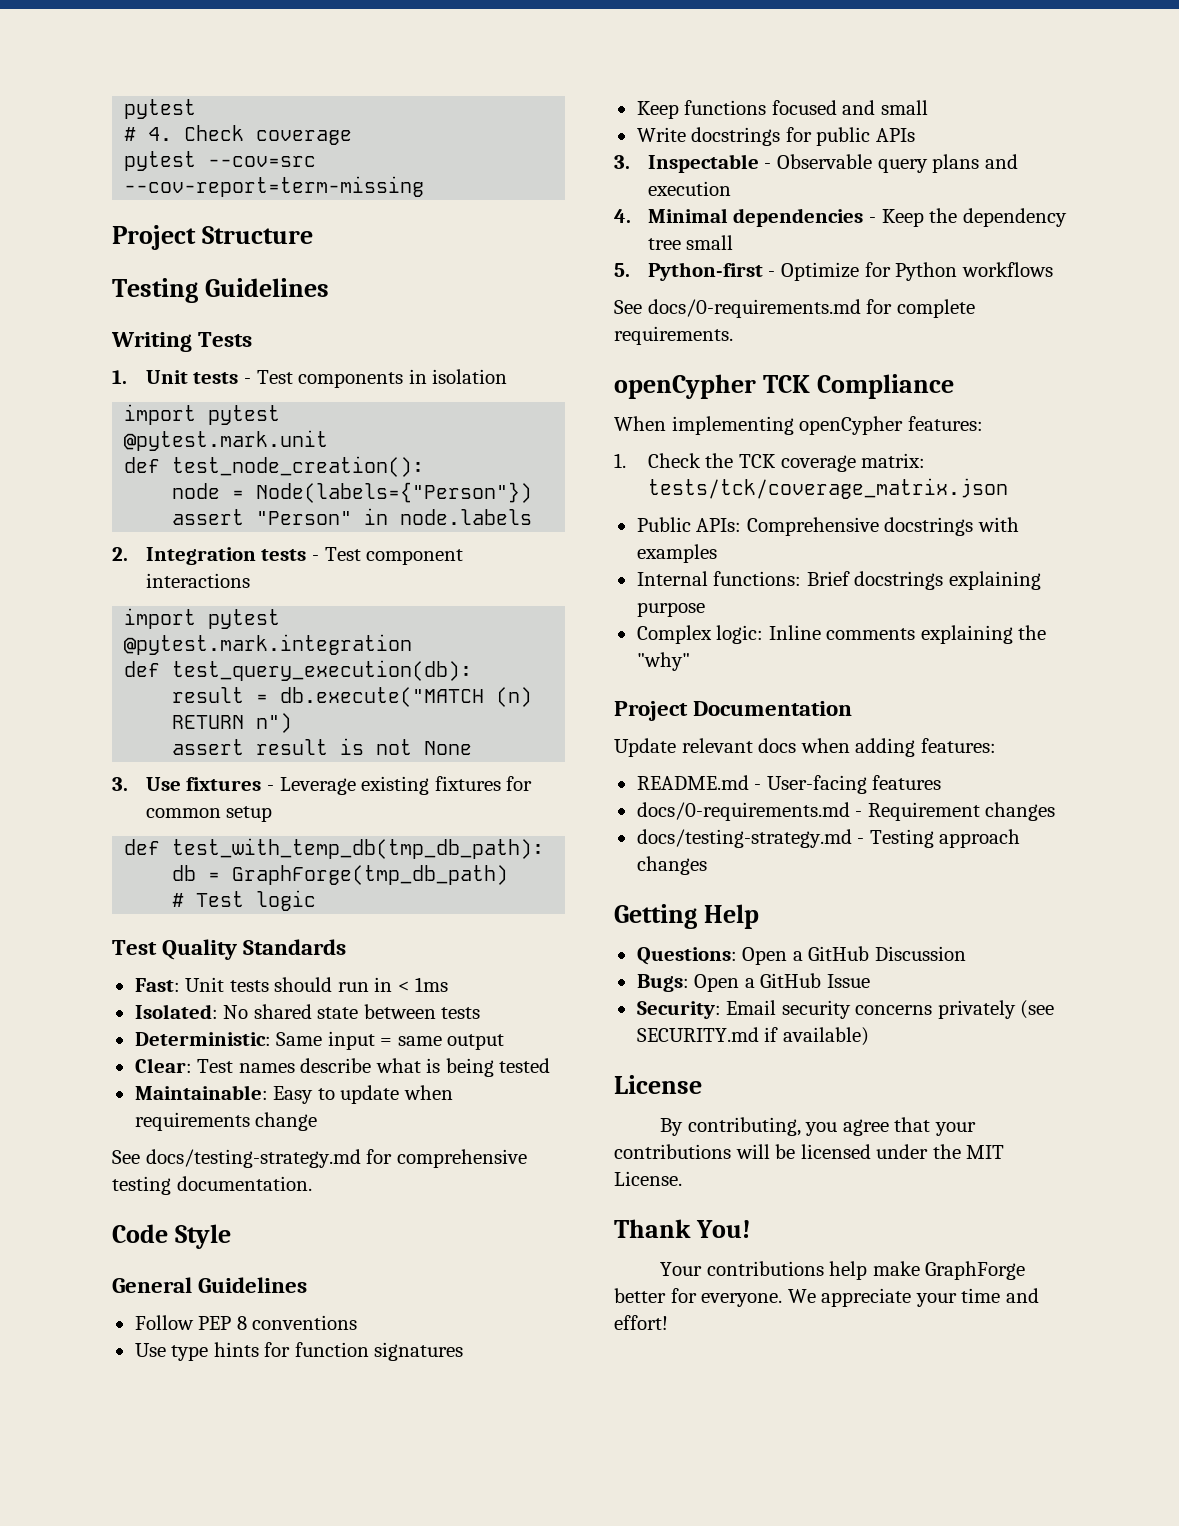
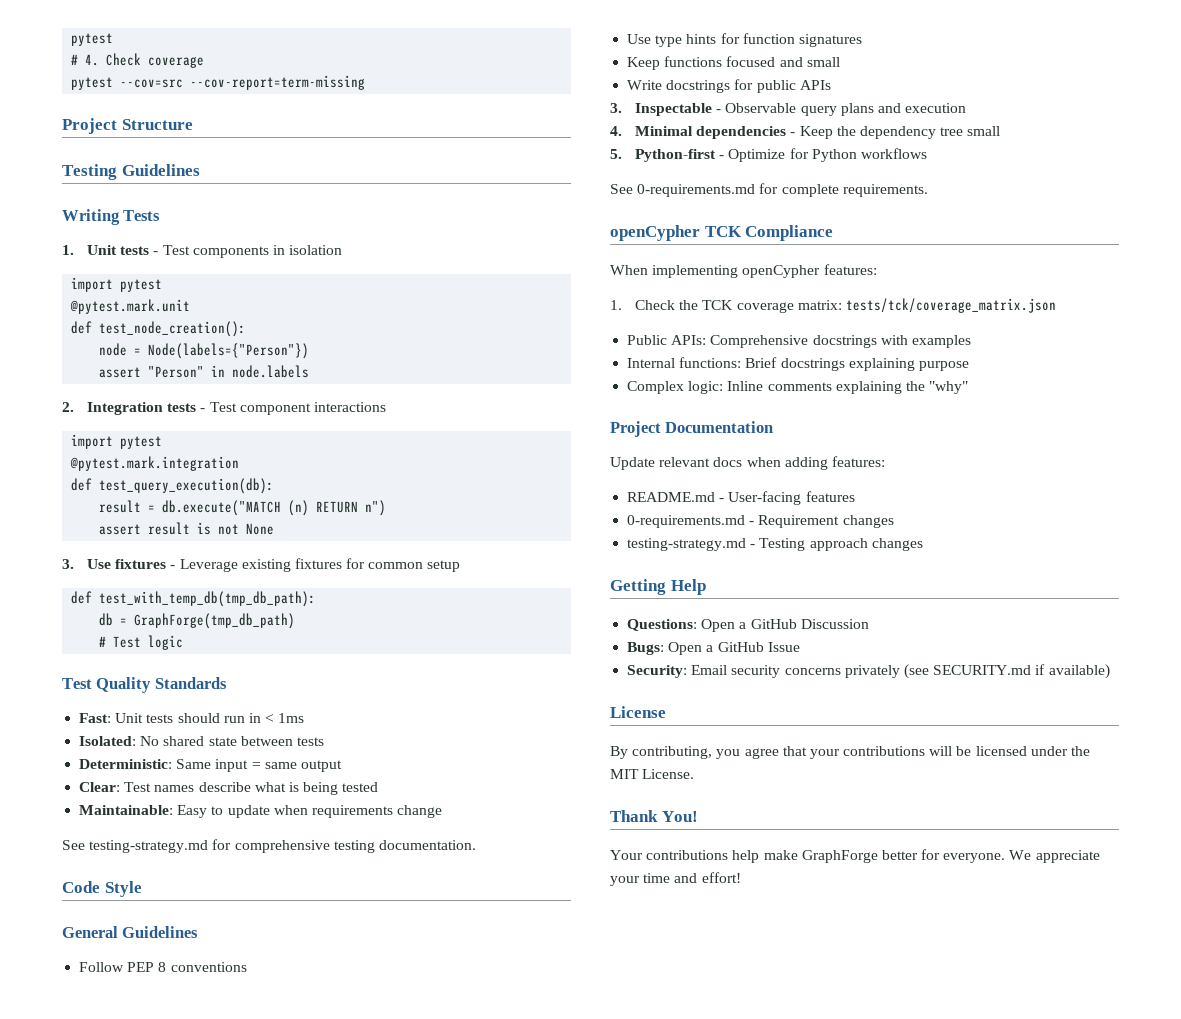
[145,1149,361,1168] docs/testing-strategy.md -> [89,840,209,853] testing-strategy.md
[647,299,861,318] docs/0-requirements.md -> [637,184,756,197] 0-requirements.md
[636,802,850,821] docs/0-requirements.md -> [627,515,746,528] 0-requirements.md
[636,829,852,848] docs/testing-strategy.md -> [627,538,747,551] testing-strategy.md

